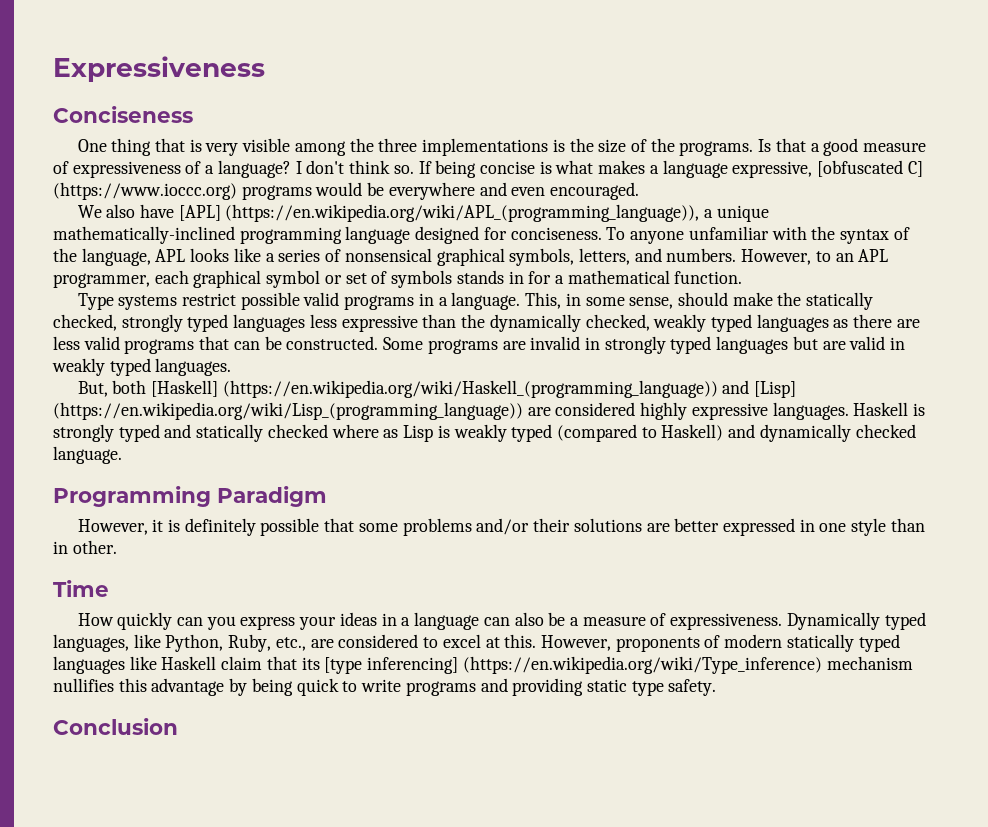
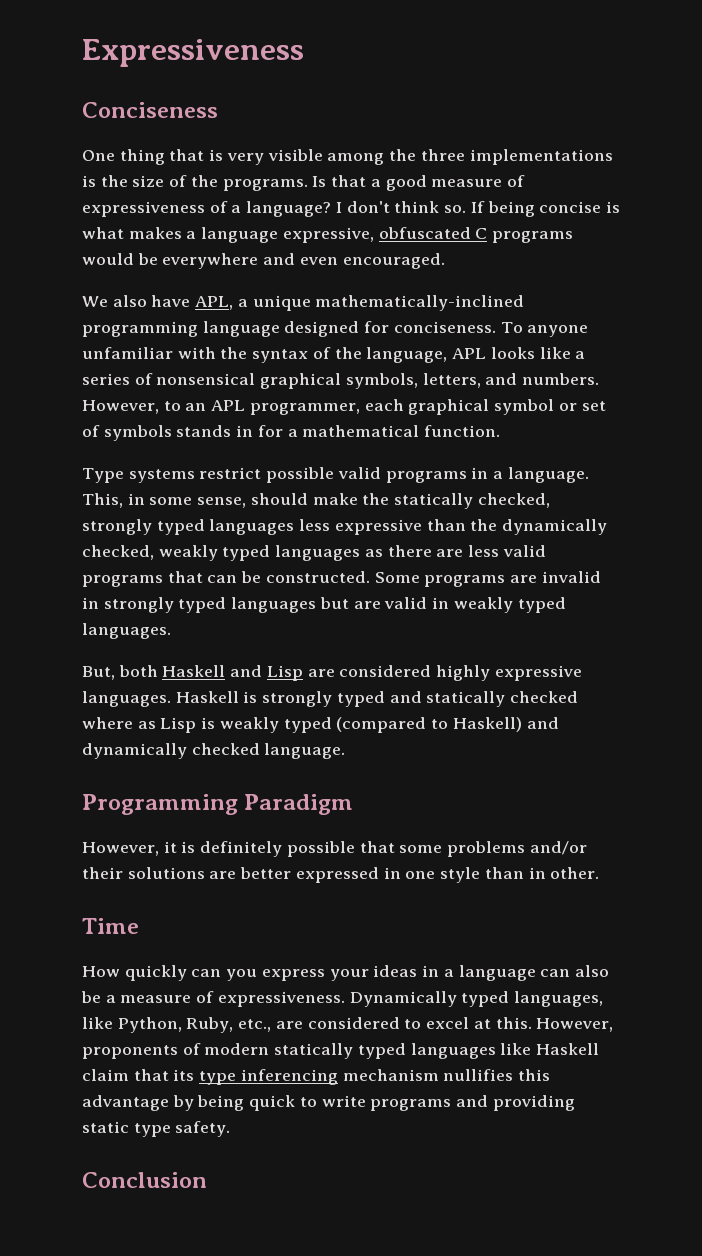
[817,160,923,177] [53,182,237,200] [obfuscated C] (https://www.ioccc.org) -> [378,227,488,239] obfuscated C
[178,204,700,222] [APL] (https://en.wikipedia.org/wiki/APL_(programming_language)), -> [195,296,234,310] APL,
[150,380,797,398] [53,402,523,420] [Haskell] (https://en.wikipedia.org/wiki/Haskell_(programming_language)) and [Lisp] (https://en.wikipedia.org/wiki/Lisp_(programming_language)) -> [162,665,303,681] Haskell and Lisp
[324,656,822,674] [type inferencing] (https://en.wikipedia.org/wiki/Type_inference) -> [199,1069,338,1085] type inferencing

